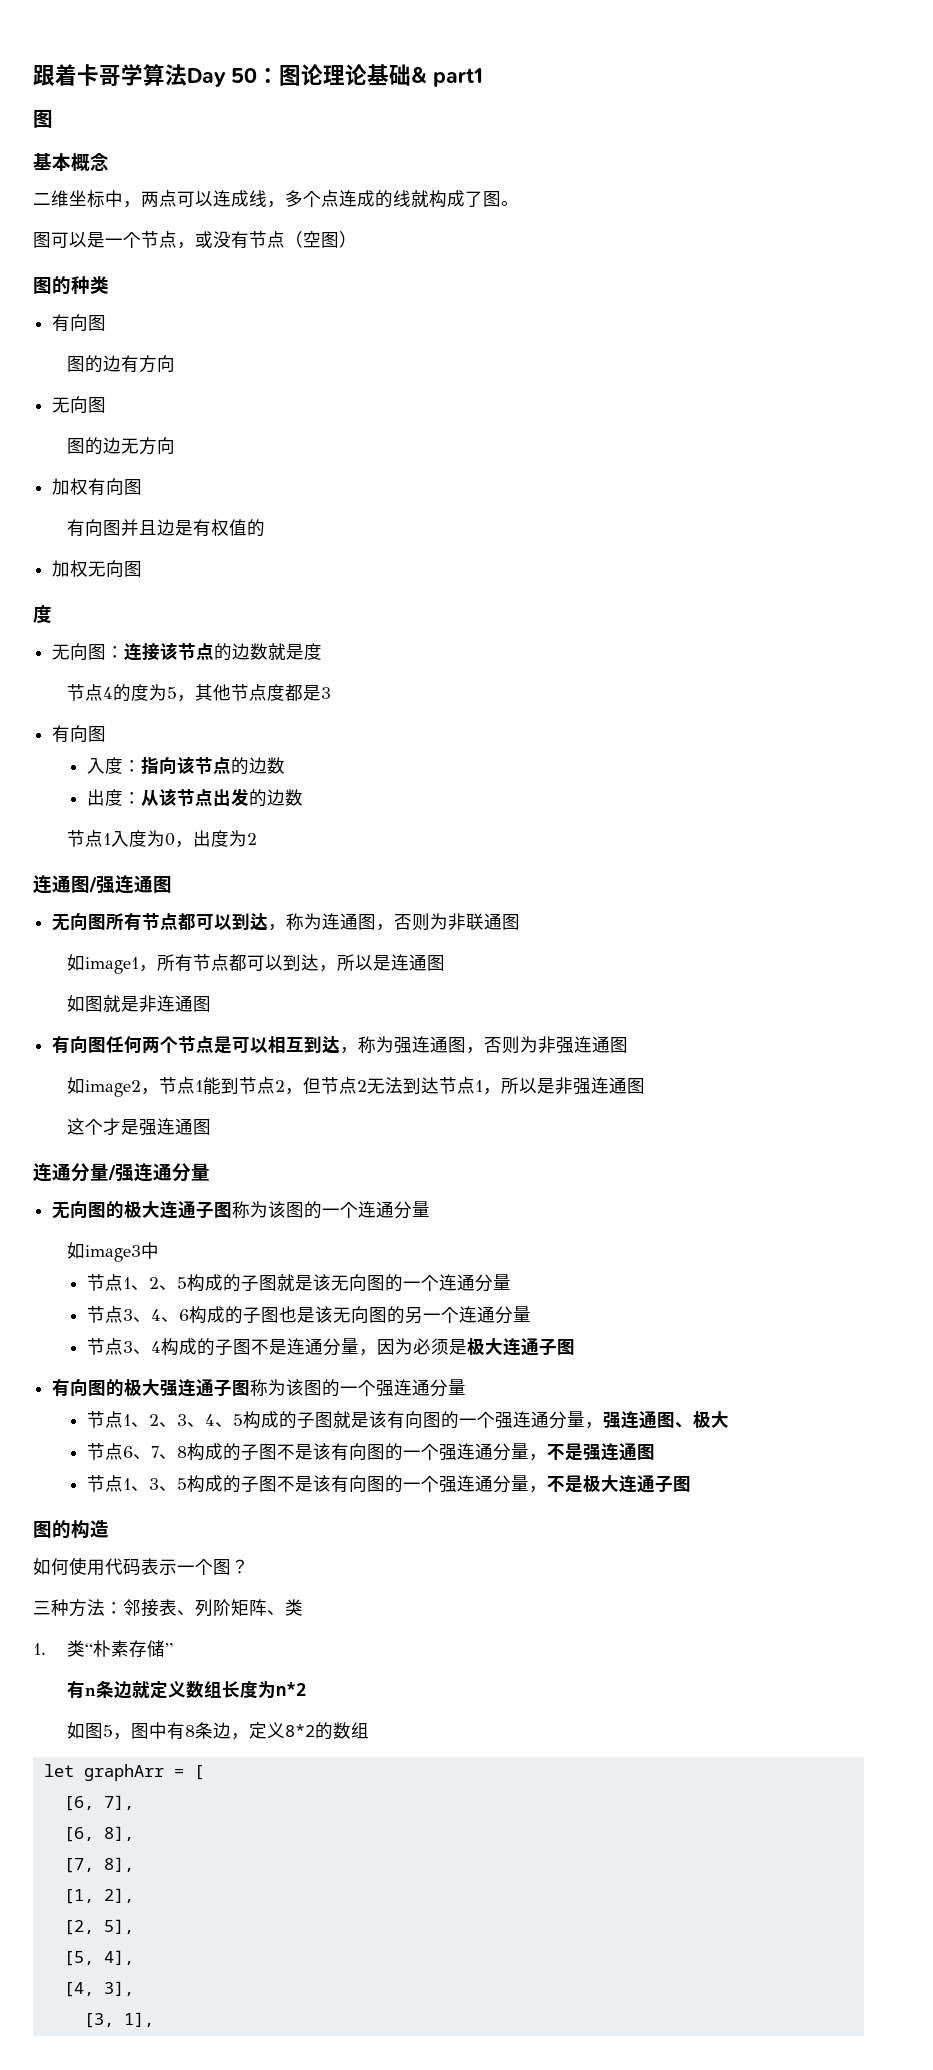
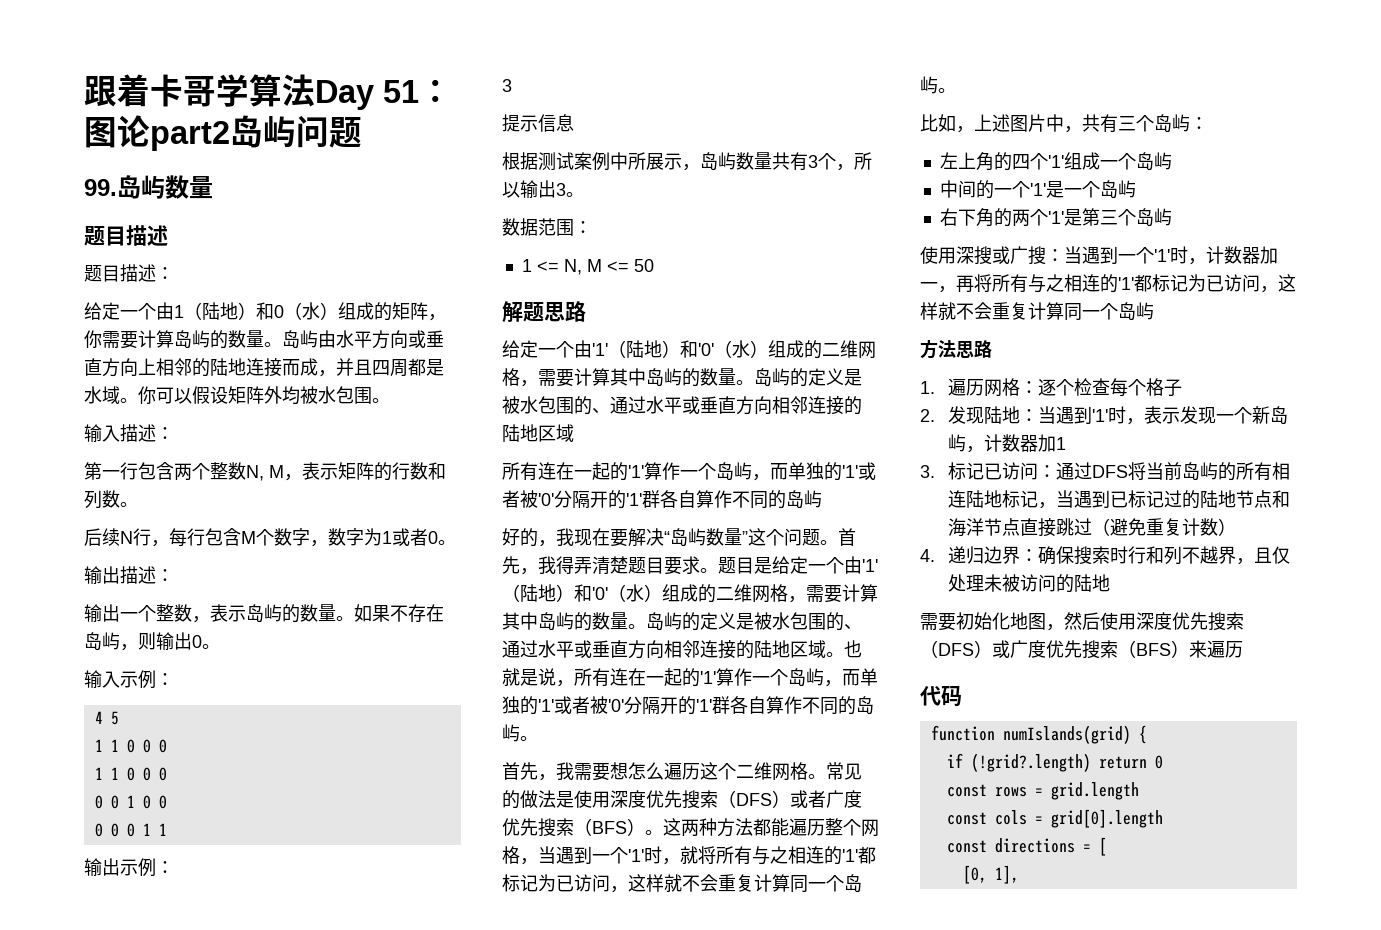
[231,64,483,87] [33,109,53,128] [33,152,109,172] [33,190,519,208] [33,231,357,249] [33,276,109,295] [52,314,107,332] [67,355,176,373] [52,396,107,413] [67,437,176,455] [52,478,143,496] [67,519,266,537] [52,560,143,577] [33,605,52,623] [52,642,323,661] [67,684,332,702] [52,725,107,743] [86,756,285,775] [86,788,303,807] [67,830,258,848] [33,875,172,894] [52,913,521,931] [67,954,446,974] [67,995,212,1012] [52,1036,629,1054] [67,1077,646,1097] [67,1118,212,1136] [33,1163,210,1182] [52,1201,431,1219] [67,1242,160,1262] [86,1274,511,1292] [86,1306,531,1324] [86,1338,575,1356] [52,1379,467,1397] [86,1411,729,1429] [86,1443,655,1461] [86,1475,691,1493] [33,1520,109,1539] [33,1557,249,1576] [33,1599,303,1617] [33,1640,174,1657] [67,1680,307,1699] [67,1722,370,1740] [43,1764,204,1781] [63,1795,134,1811] [63,1826,134,1842] [63,1857,134,1873] [63,1888,134,1904] [63,1919,134,1935] [63,1950,134,1966] [63,1981,134,1997] [83,2013,114,2028] 50：图论理论基础& part1 // 图 // 基本概念 // 二维坐标中，两点可以连成线，多个点连成的线就构成了图。 // 图可以是一个节点，或没有节点（空图） // 图的种类 // 有向图 // 图的边有方向 // 无向图 // 图的边无方向 // 加权有向图 // 有向图并且边是有权值的 // 加权无向图 // 度 // 无向图：连接该节点的边数就是度 // 节点4的度为5，其他节点度都是3 // 有向图 // 入度：指向该节点的边数 // 出度：从该节点出发的边数 // 节点1入度为0，出度为2 // 连通图/强连通图 // 无向图所有节点都可以到达，称为连通图，否则为非联通图 // 如image1，所有节点都可以到达，所以是连通图 // 如图就是非连通图 // 有向图任何两个节点是可以相互到达，称为强连通图，否则为非强连通图 // 如image2，节点1能到节点2，但节点2无法到达节点1，所以是非强连通图 // 这个才是强连通图 // 连通分量/强连通分量 // 无向图的极大连通子图称为该图的一个连通分量 // 如image3中 // 节点1、2、5构成的子图就是该无向图的一个连通分量 // 节点3、4、6构成的子图也是该无向图的另一个连通分量 // 节点3、4构成的子图不是连通分量，因为必须是极大连通子图 // 有向图的极大强连通子图称为该图的一个强连通分量 // 节点1、2、3、4、5构成的子图就是该有向图的一个强连通分量，强连通图、极大 // 节点6、7、8构成的子图不是该有向图的一个强连通分量，不是强连通图 // 节点1、3、5构成的子图不是该有向图的一个强连通分量，不是极大连通子图 // 图的构造 // 如何使用代码表示一个图？ // 三种方法：邻接表、列阶矩阵、类 // 1.类“朴素存储” // 有n条边就定义数组长度为n*2 // 如图5，图中有8条边，定义8*2的数组 // let graphArr = [ // [6, 7], // [6, 8], // [7, 8], // [1, 2], // [2, 5], // [5, 4], // [4, 3], // [3, -> [383,79,452,103] [84,115,362,151] [84,175,213,199] [84,225,168,246] [84,264,174,282] [84,302,446,321] [84,330,444,349] [84,358,444,377] [84,386,390,405] [84,424,174,443] [84,462,446,481] [84,490,138,509] [84,528,456,547] [84,566,174,585] [84,604,444,623] [84,632,220,651] [84,670,174,689] [94,711,119,725] [94,739,167,753] [94,767,167,781] [94,795,167,809] [94,823,167,837] [84,858,174,877] [502,79,512,92] [502,114,574,132] [502,152,872,171] [502,180,584,199] [502,218,592,236] [521,259,654,275] [502,301,586,323] [502,340,876,359] [502,368,862,387] [502,396,862,415] [502,424,574,442] [502,462,876,481] [502,490,822,509] [502,528,856,547] [502,556,878,575] [502,584,878,603] [502,612,862,631] [502,640,862,659] [502,668,878,687] [502,696,874,715] [502,724,538,742] [502,762,862,781] [502,790,862,809] [502,818,879,837] [502,846,876,865] [502,874,862,893] [920,76,956,94] [920,114,1208,133] [939,152,1172,171] [939,180,1136,199] [939,208,1172,227] [920,246,1278,265] [920,274,1296,293] [920,302,1154,321] [920,339,992,359] [920,378,1182,397] [920,406,1288,425] [947,434,1066,453] [920,462,1290,481] [947,490,1290,509] [947,518,1236,537] [920,546,1290,565] [947,574,1110,593] [920,612,1244,631] [920,640,1243,659] [920,685,962,707] [930,725,1147,744] [946,753,1163,772] [946,782,1139,800] [946,809,1163,828] [946,837,1107,856] [962,865,987,884] 51：图论part2岛屿问题 // 99.岛屿数量 // 题目描述 // 题目描述： // 给定一个由1（陆地）和0（水）组成的矩阵，你需要计算岛屿的数量。岛屿由水平方向或垂直方向上相邻的陆地连接而成，并且四周都是水域。你可以假设矩阵外均被水包围。 // 输入描述： // 第一行包含两个整数N, M，表示矩阵的行数和列数。 // 后续N行，每行包含M个数字，数字为1或者0。 // 输出描述： // 输出一个整数，表示岛屿的数量。如果不存在岛屿，则输出0。 // 输入示例： // 4 5 // 1 1 0 0 0 // 1 1 0 0 0 // 0 0 1 0 0 // 0 0 0 1 1 // 输出示例： // 3 // 提示信息 // 根据测试案例中所展示，岛屿数量共有3个，所以输出3。 // 数据范围： // 1 <= N, M <= 50 // 解题思路 // 给定一个由'1'（陆地）和'0'（水）组成的二维网格，需要计算其中岛屿的数量。岛屿的定义是被水包围的、通过水平或垂直方向相邻连接的陆地区域 // 所有连在一起的'1'算作一个岛屿，而单独的'1'或者被'0'分隔开的'1'群各自算作不同的岛屿 // 好的，我现在要解决“岛屿数量”这个问题。首先，我得弄清楚题目要求。题目是给定一个由'1'（陆地）和'0'（水）组成的二维网格，需要计算其中岛屿的数量。岛屿的定义是被水包围的、通过水平或垂直方向相邻连接的陆地区域。也就是说，所有连在一起的'1'算作一个岛屿，而单独的'1'或者被'0'分隔开的'1'群各自算作不同的岛屿。 // 首先，我需要想怎么遍历这个二维网格。常见的做法是使用深度优先搜索（DFS）或者广度优先搜索（BFS）。这两种方法都能遍历整个网格，当遇到一个'1'时，就将所有与之相连的'1'都标记为已访问，这样就不会重复计算同一个岛屿。 // 比如，上述图片中，共有三个岛屿： // 左上角的四个'1'组成一个岛屿 // 中间的一个'1'是一个岛屿 // 右下角的两个'1'是第三个岛屿 // 使用深搜或广搜：当遇到一个'1'时，计数器加一，再将所有与之相连的'1'都标记为已访问，这样就不会重复计算同一个岛屿 // 方法思路 // 1.遍历网格：逐个检查每个格子 // 2.发现陆地：当遇到'1'时，表示发现一个新岛屿，计数器加1 // 3.标记已访问：通过DFS将当前岛屿的所有相连陆地标记，当遇到已标记过的陆地节点和海洋节点直接跳过（避免重复计数） // 4.递归边界：确保搜索时行和列不越界，且仅处理未被访问的陆地 // 需要初始化地图，然后使用深度优先搜索（DFS）或广度优先搜索（BFS）来遍历 // 代码 // function numIslands(grid) { // if (!grid?.length) return 0 // const rows = grid.length // const cols = grid[0].length // const directions = [ // [0,

